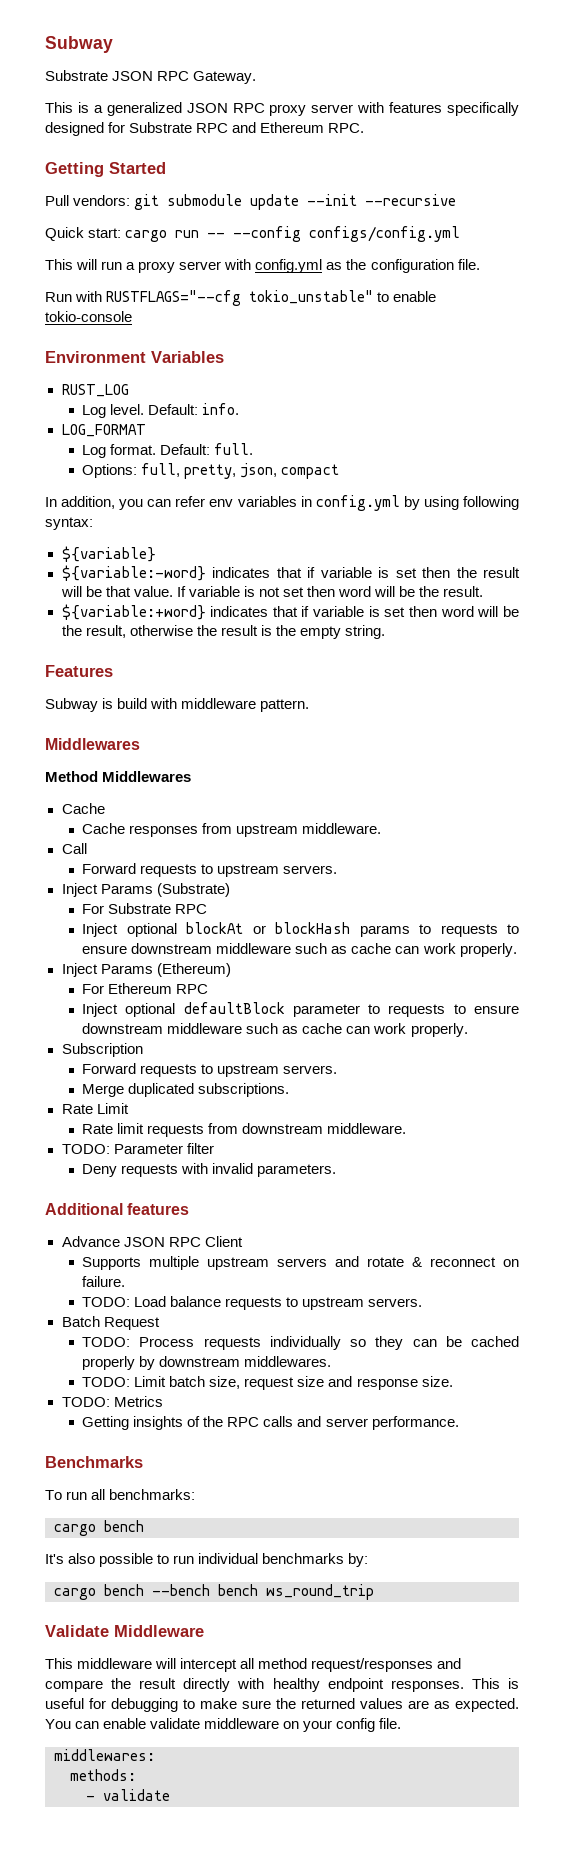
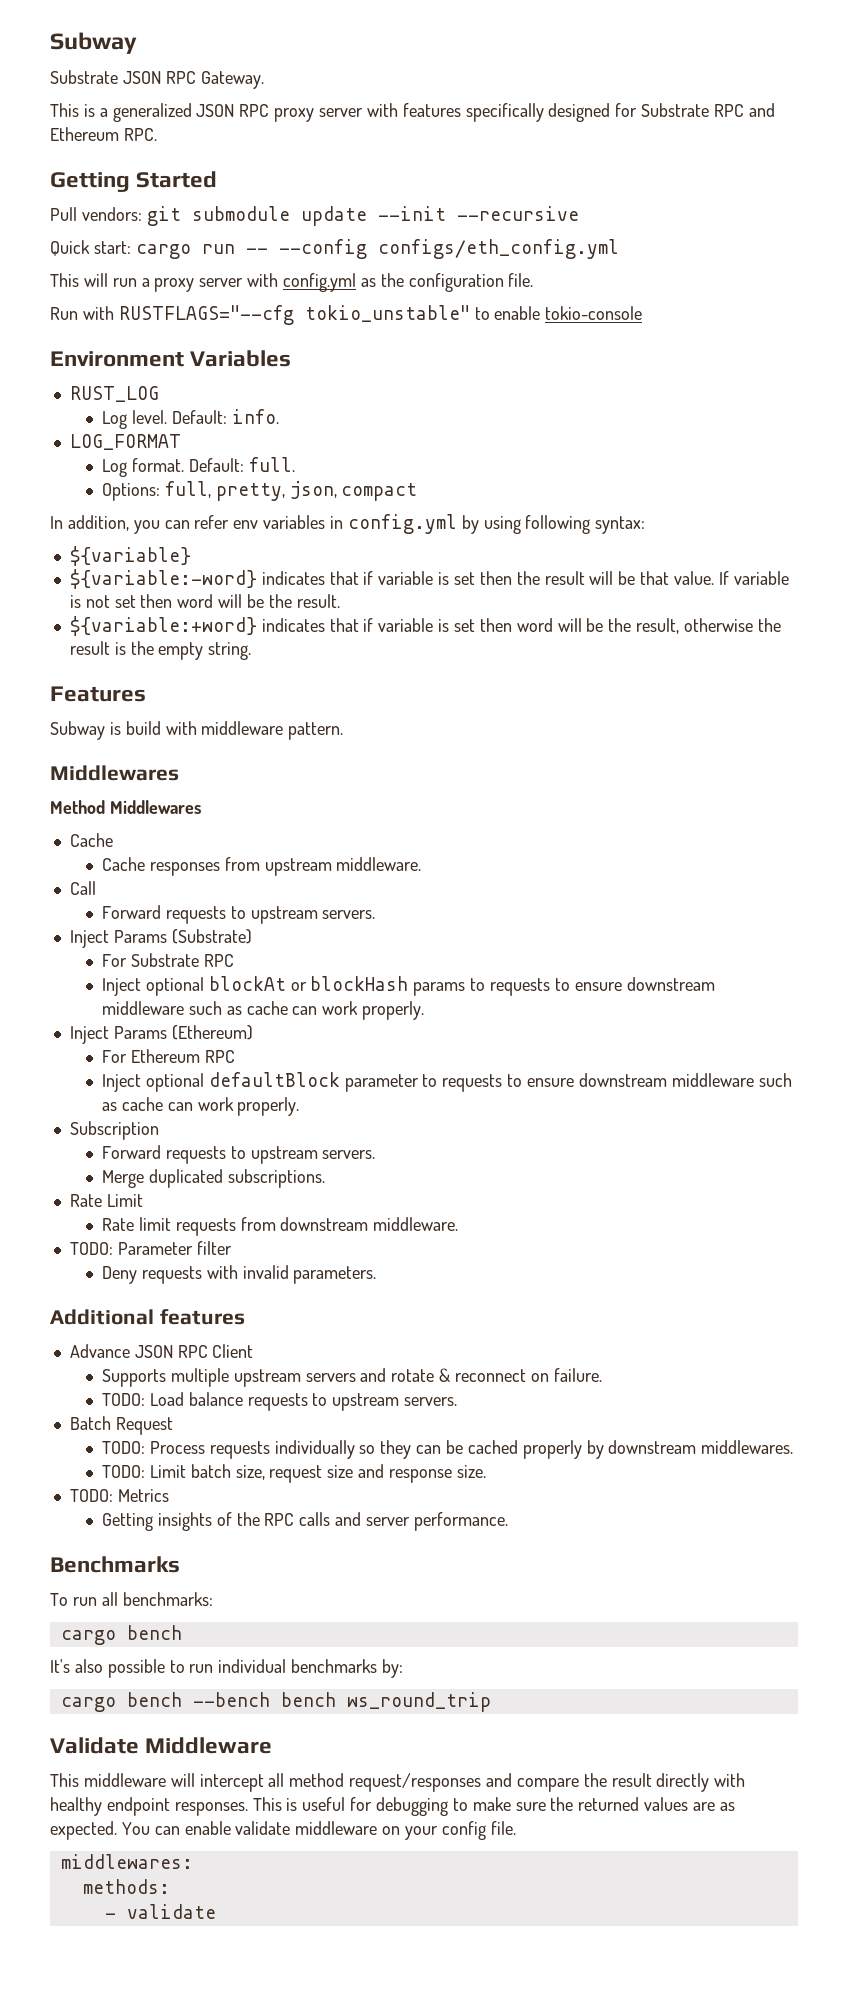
[309,226,461,242] configs/config.yml -> [377,239,619,259] configs/eth_config.yml

